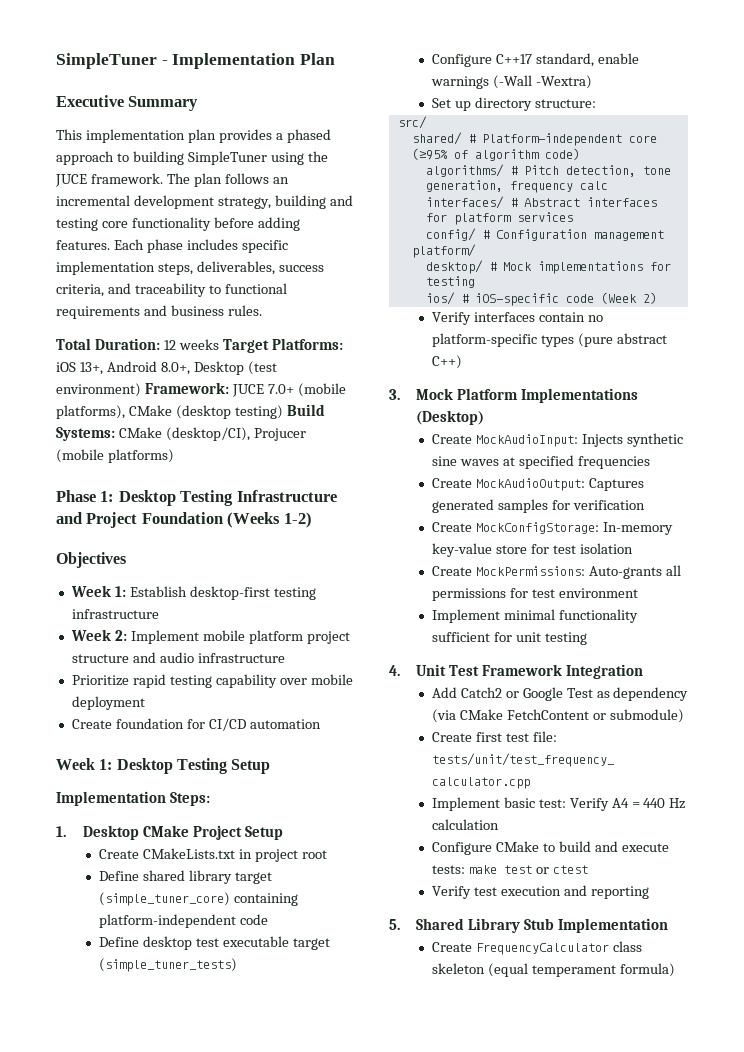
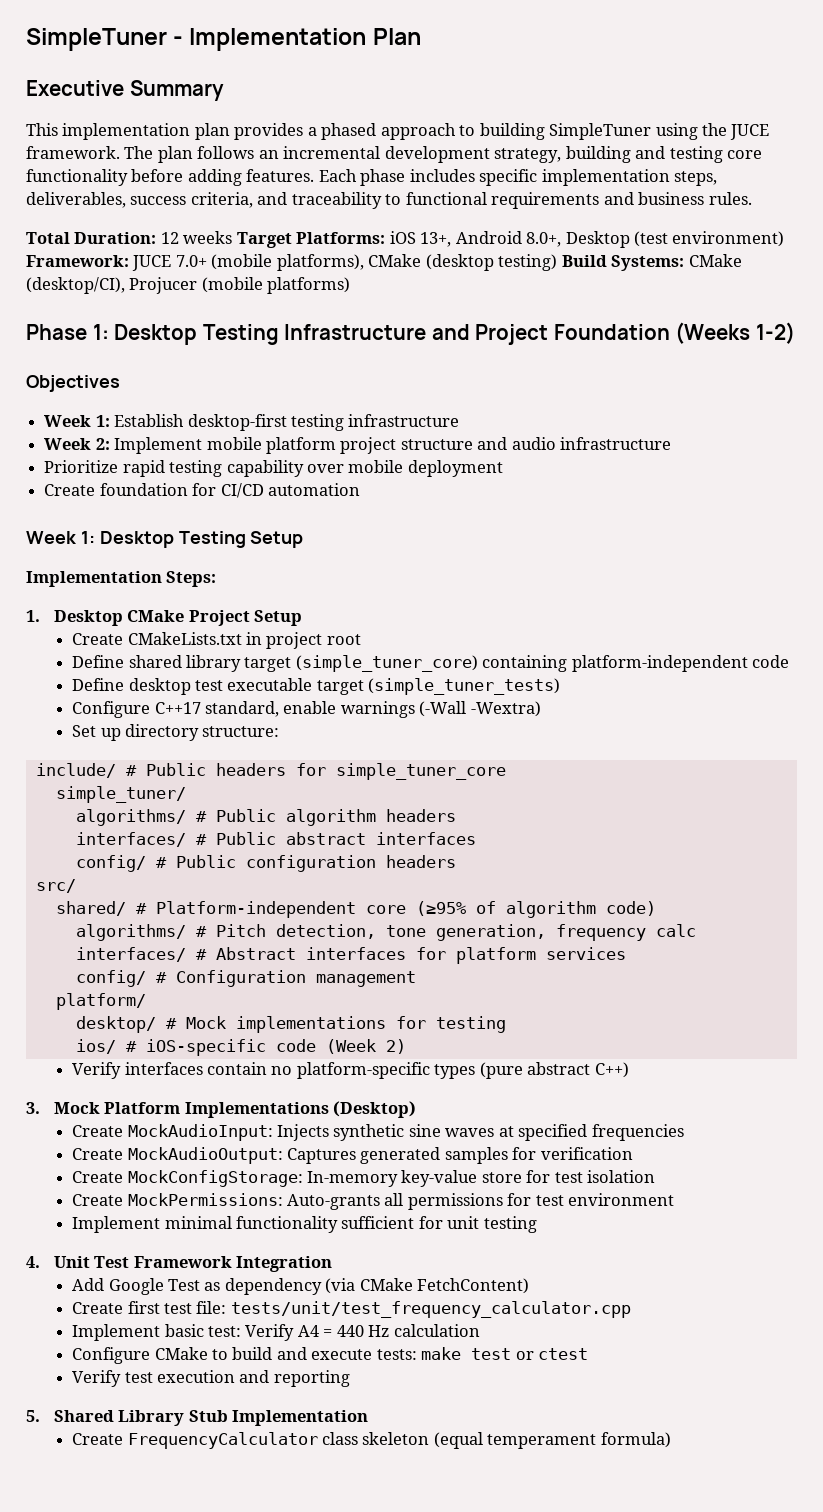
(596, 103) none -> [35,763,506,780] [55,786,186,803] [75,809,456,826] [75,832,476,847] [75,855,456,872] // include/ # Public headers for simple_tuner_core // simple_tuner/ // algorithms/ # Public algorithm headers // interfaces/ # Public abstract interfaces // config/ # Public configuration headers
[460,687,519,698] Catch2 or -> (105, 1284) none
[506,709,684,723] FetchContent or submodule) -> [417,1278,530,1294] FetchContent)

